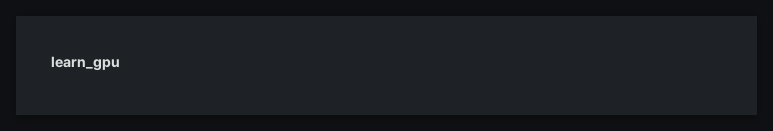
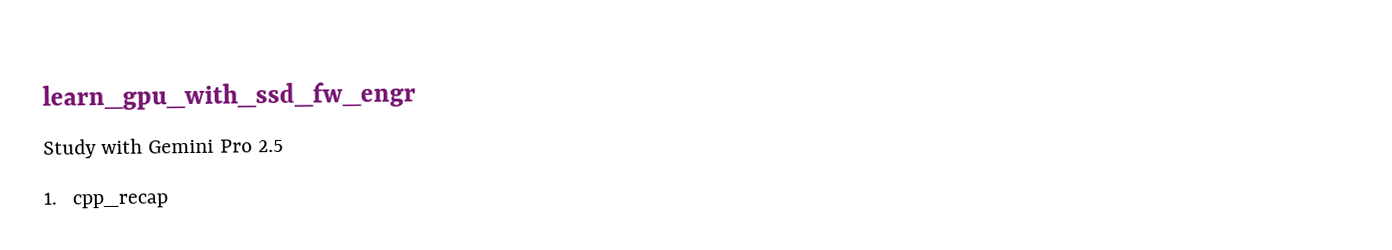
[51,56,120,71] learn_gpu -> [42,81,416,111] [43,138,284,159] [43,192,168,209] learn_gpu_with_ssd_fw_engr // Study with Gemini Pro 2.5 // 1. cpp_recap

